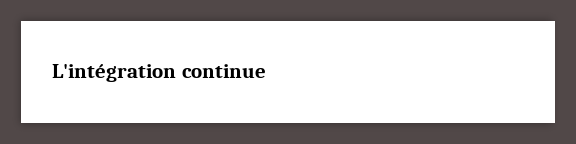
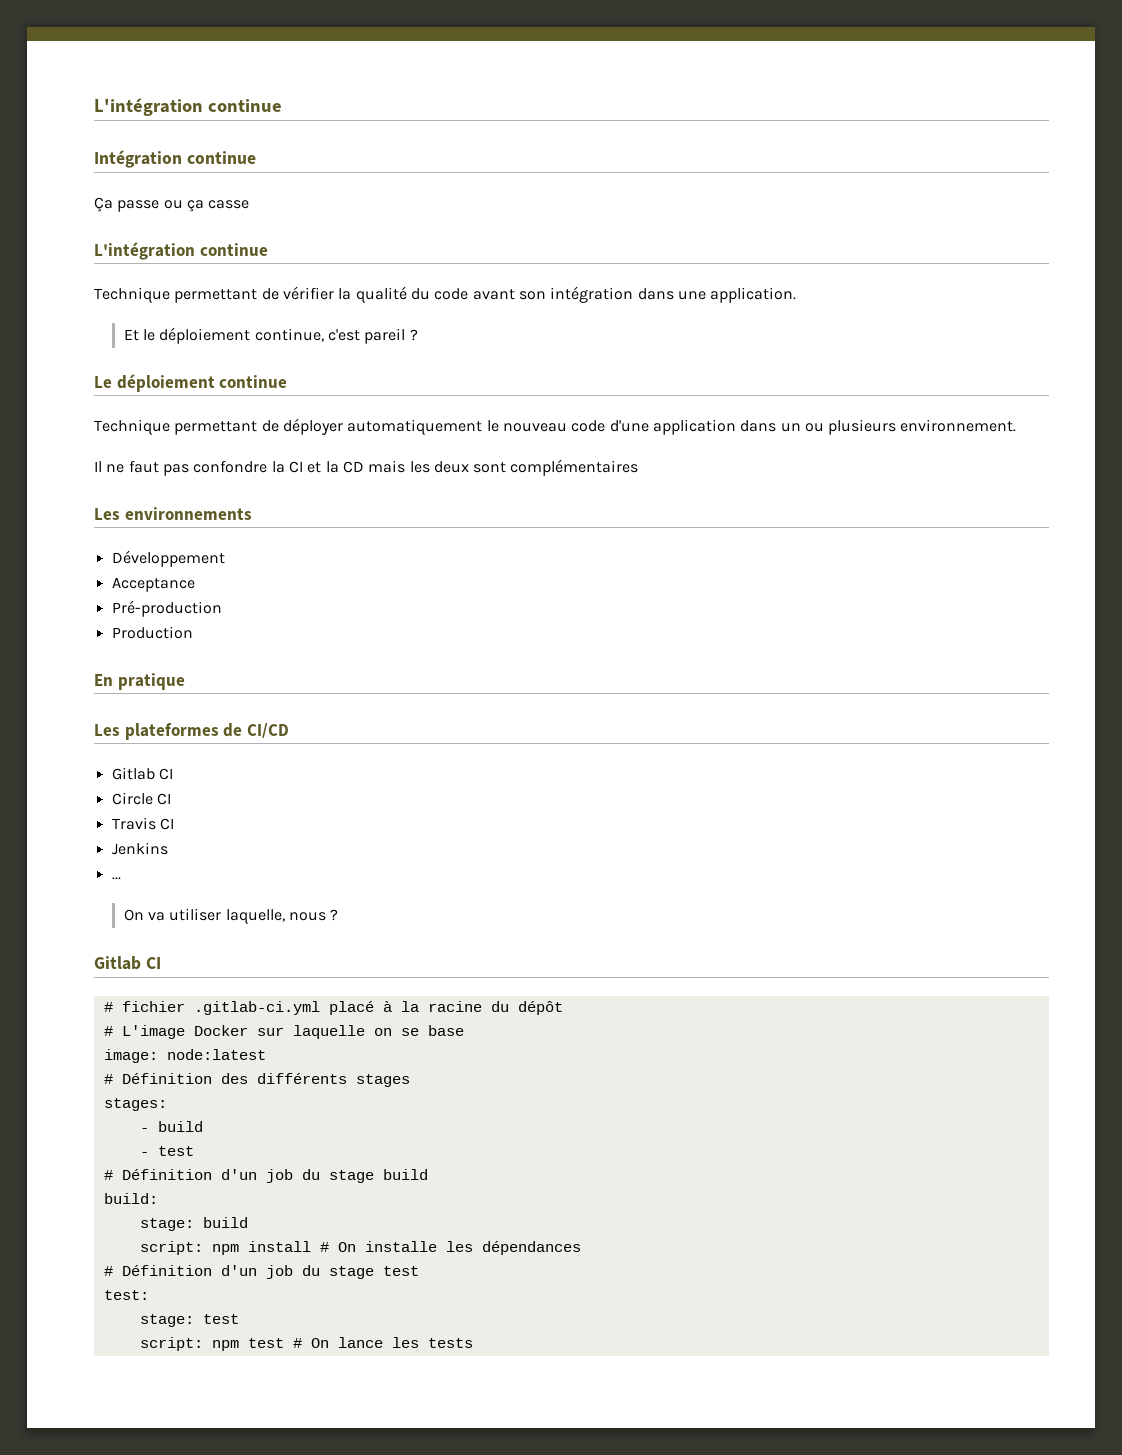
[52,64,266,82] L'intégration continue -> [94,98,282,116] [94,150,256,168] [94,197,250,212] [94,242,268,260] [94,286,797,303] [123,327,418,344] [94,374,288,392] [94,418,1017,435] [94,459,639,476] [94,507,252,520] [111,550,225,567] [111,577,195,592] [111,600,222,617] [111,626,193,639] [94,673,185,690] [94,723,289,740] [111,767,173,780] [111,792,171,805] [111,817,174,830] [111,842,168,855] [111,877,121,880] [123,908,339,924] [94,956,161,970] [103,1001,563,1015] [103,1025,464,1039] [103,1049,266,1063] [103,1073,410,1087] [103,1098,167,1111] [139,1121,203,1132] [139,1146,194,1156] [103,1169,428,1183] [103,1193,158,1204] [139,1217,248,1231] [139,1241,581,1255] [103,1265,419,1279] [103,1290,149,1300] [139,1314,239,1327] [139,1337,473,1351] L'intégration continue // Intégration continue // Ça passe ou ça casse // L'intégration continue // Technique permettant de vérifier la qualité du code avant son intégration dans une application. // Et le déploiement continue, c'est pareil ? // Le déploiement continue // Technique permettant de déployer automatiquement le nouveau code d'une application dans un ou plusieurs environnement. // Il ne faut pas confondre la CI et la CD mais les deux sont complémentaires // Les environnements // Développement // Acceptance // Pré-production // Production // En pratique // Les plateformes de CI/CD // Gitlab CI // Circle CI // Travis CI // Jenkins // ... // On va utiliser laquelle, nous ? // Gitlab CI // # fichier .gitlab-ci.yml placé à la racine du dépôt // # L'image Docker sur laquelle on se base // image: node:latest // # Définition des différents stages // stages: // - build // - test // # Définition d'un job du stage build // build: // stage: build // script: npm install # On installe les dépendances // # Définition d'un job du stage test // test: // stage: test // script: npm test # On lance les tests

